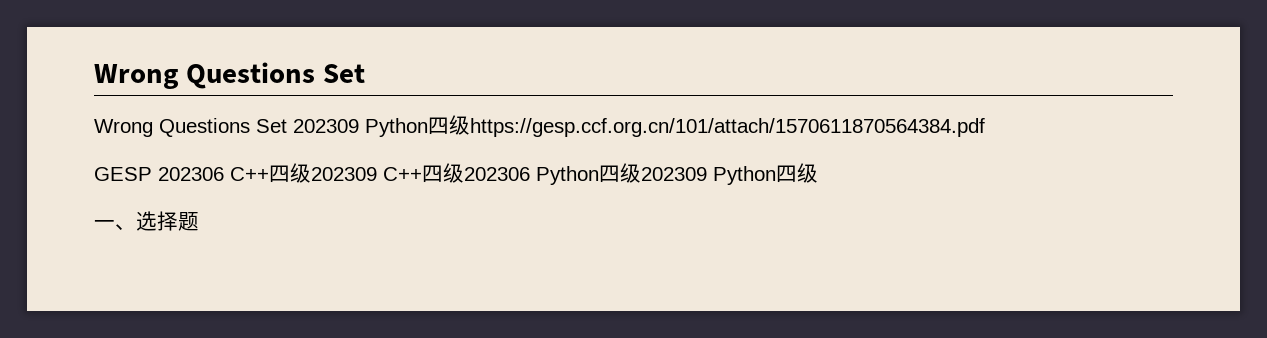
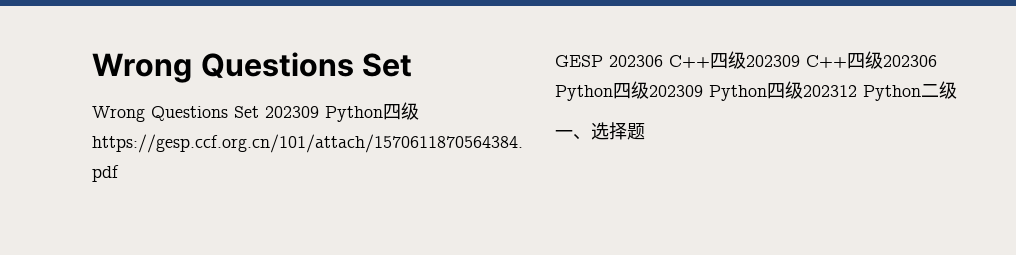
(818, 173) none -> [803,81,957,101] 202312 Python二级

